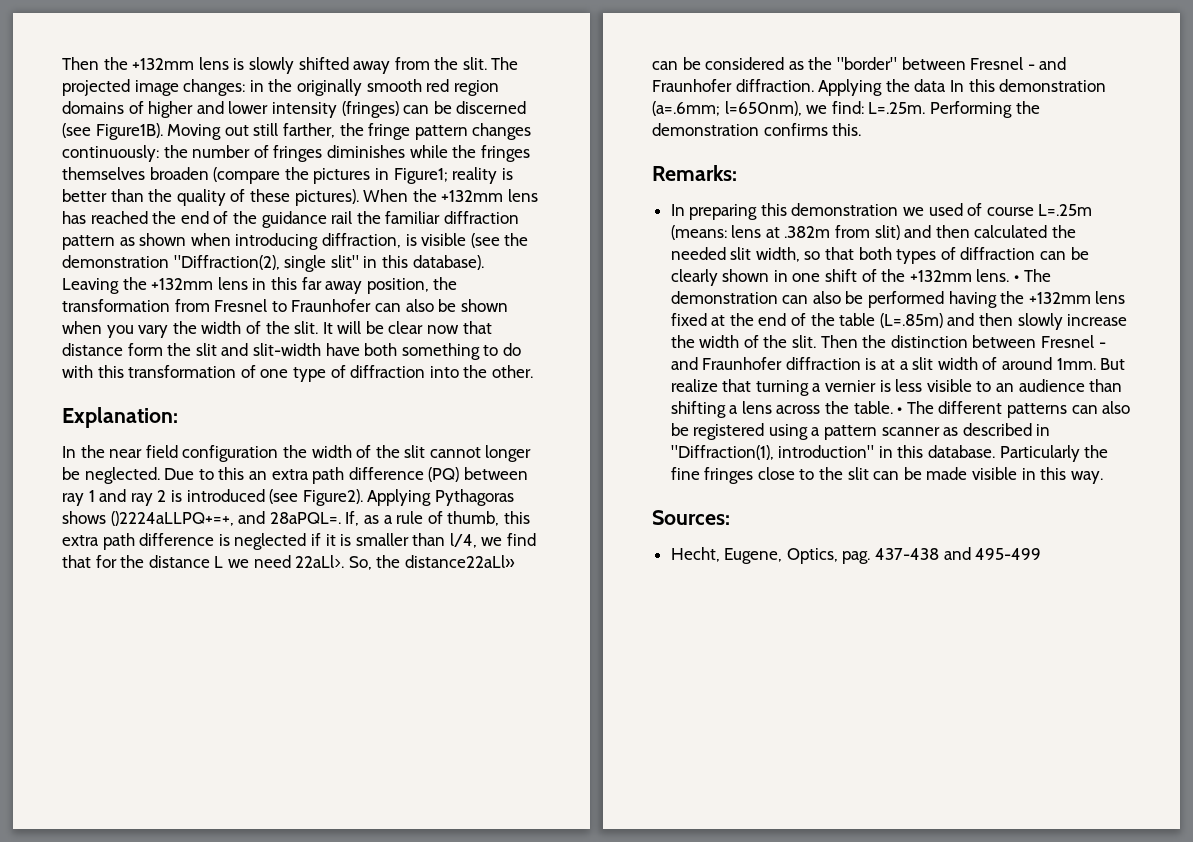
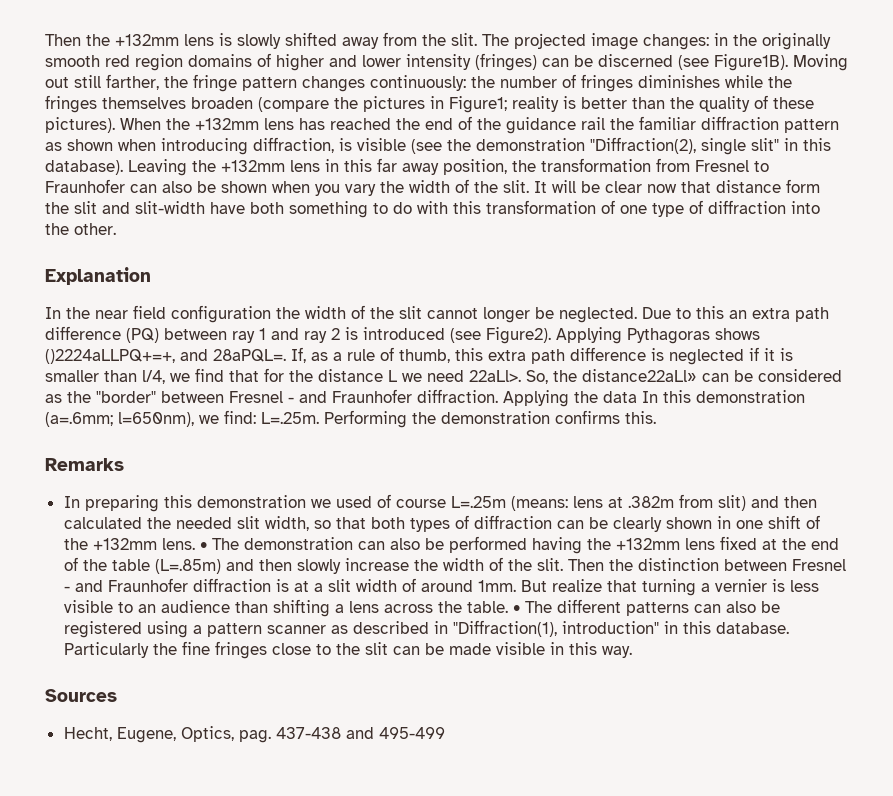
[62,407,178,428] Explanation: -> [45,267,151,285] Explanation
[652,165,737,181] Remarks: -> [45,458,124,471] Remarks
[652,510,730,525] Sources: -> [45,689,117,702] Sources

